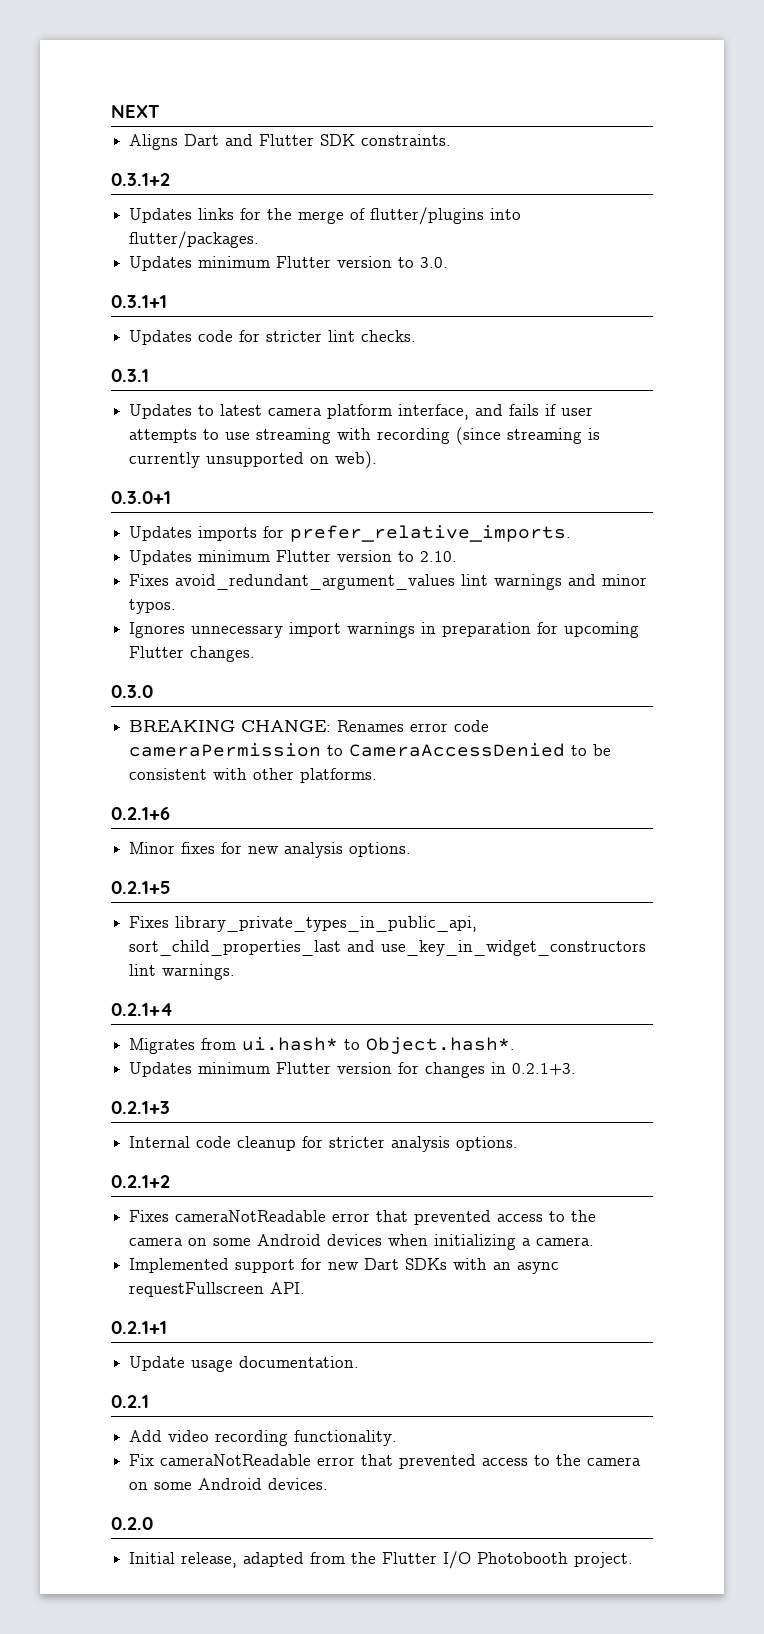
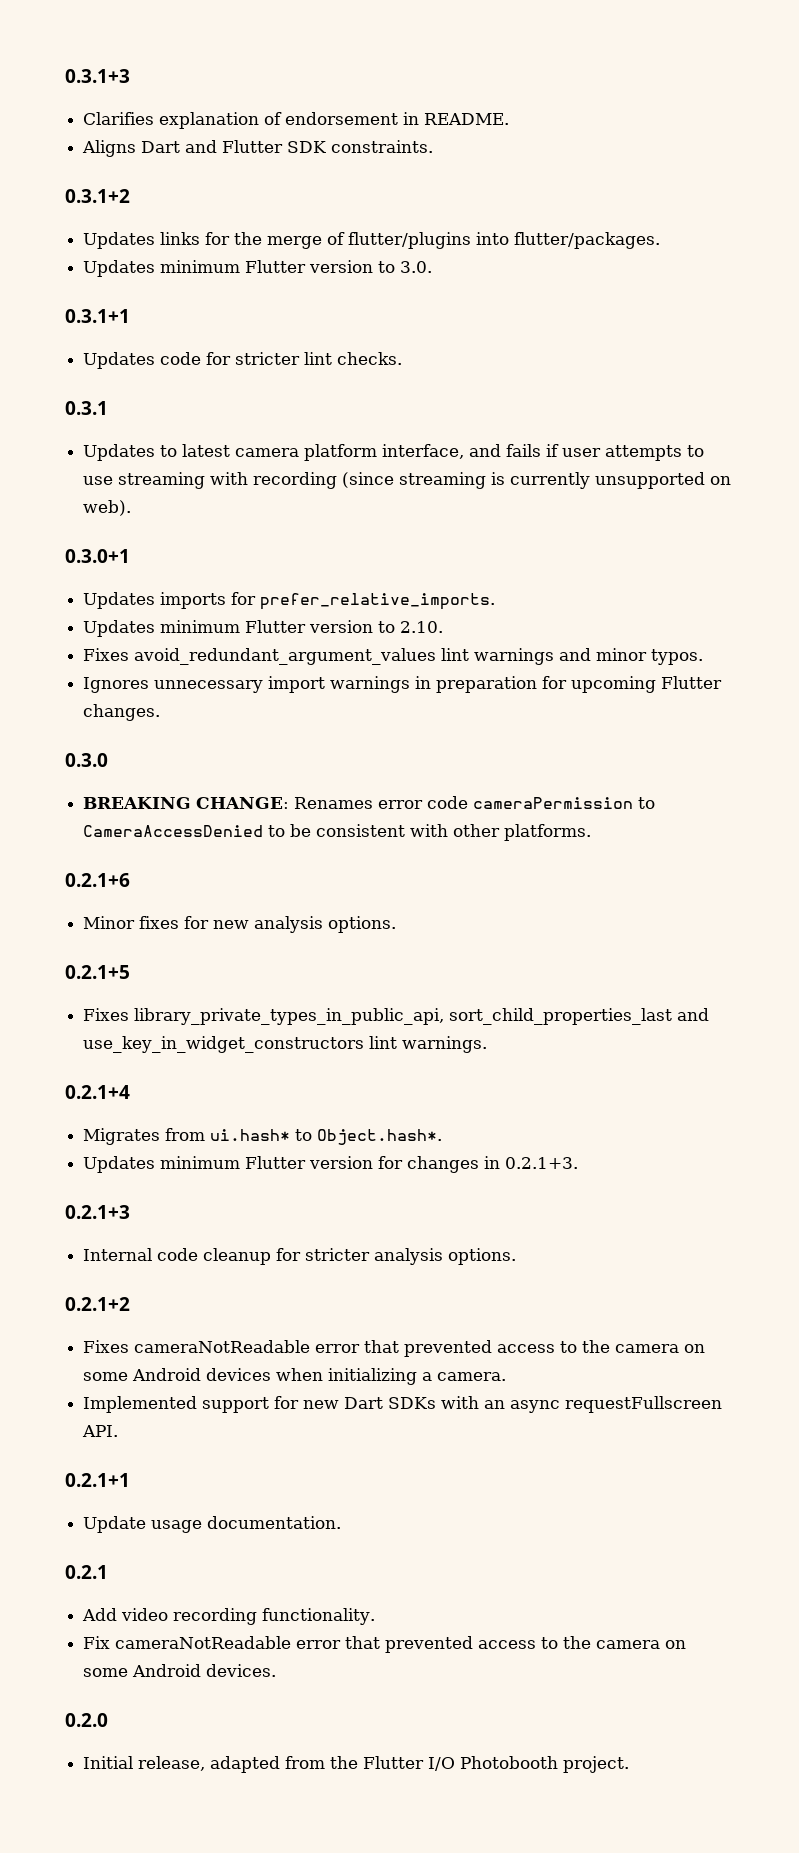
[111,105,160,118] NEXT -> [65,69,130,83] [83,112,510,129] 0.3.1+3 // Clarifies explanation of endorsement in README.

